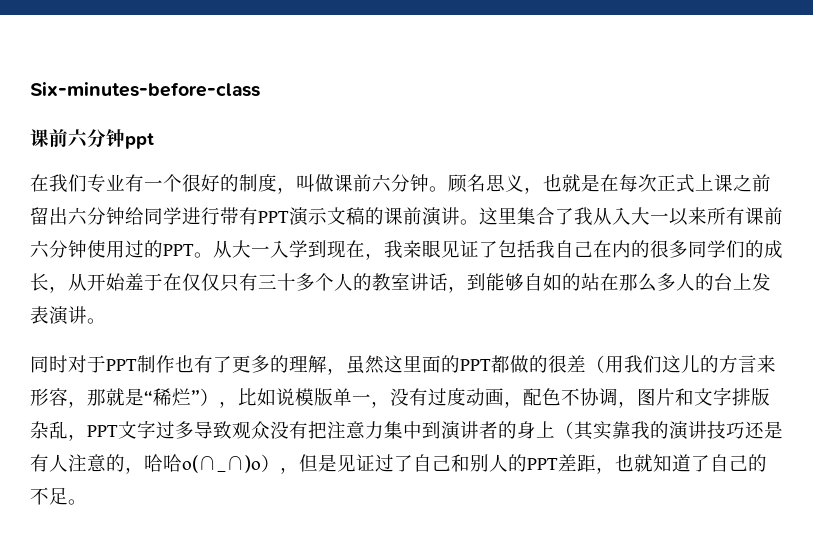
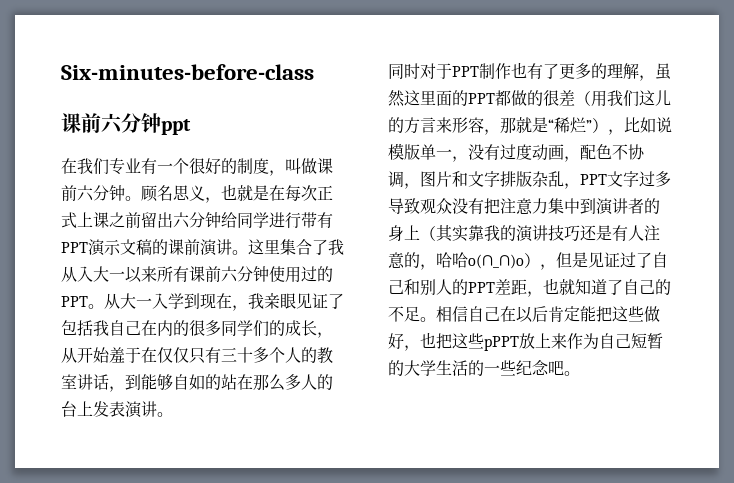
(87, 502) none -> [436,306,660,323] [388,332,663,351] [388,360,580,376] 相信自己在以后肯定能把这些做好，也把这些pPPT放上来作为自己短暂的大学生活的一些纪念吧。

